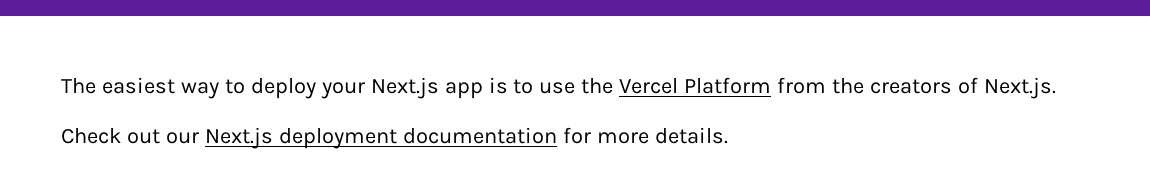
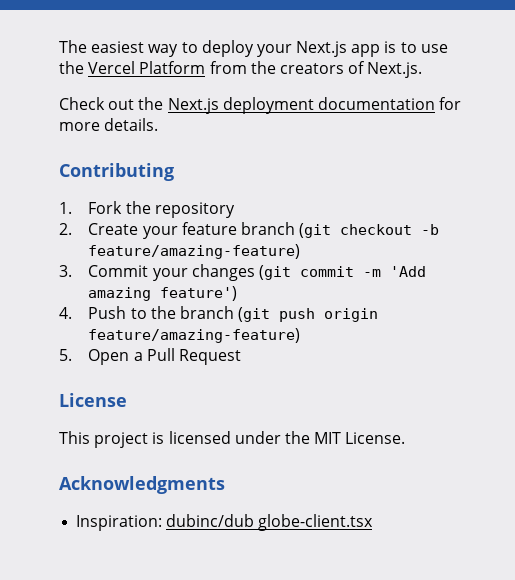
[165,132,199,144] our -> [138,97,164,110] the
(728, 135) none -> [59,163,174,181] [59,201,235,218] [59,222,440,239] [88,244,301,259] [59,264,426,281] [88,286,238,301] [59,306,379,322] [88,328,301,343] [59,348,241,365] [59,393,127,407] [59,431,406,448] [59,476,225,494] [76,514,374,531] // Contributing // 1. Fork the repository // 2. Create your feature branch (git checkout -b feature/amazing-feature) // 3. Commit your changes (git commit -m 'Add amazing feature') // 4. Push to the branch (git push origin feature/amazing-feature) // 5. Open a Pull Request // License // This project is licensed under the MIT License. // Acknowledgments // Inspiration: dubinc/dub globe-client.tsx

